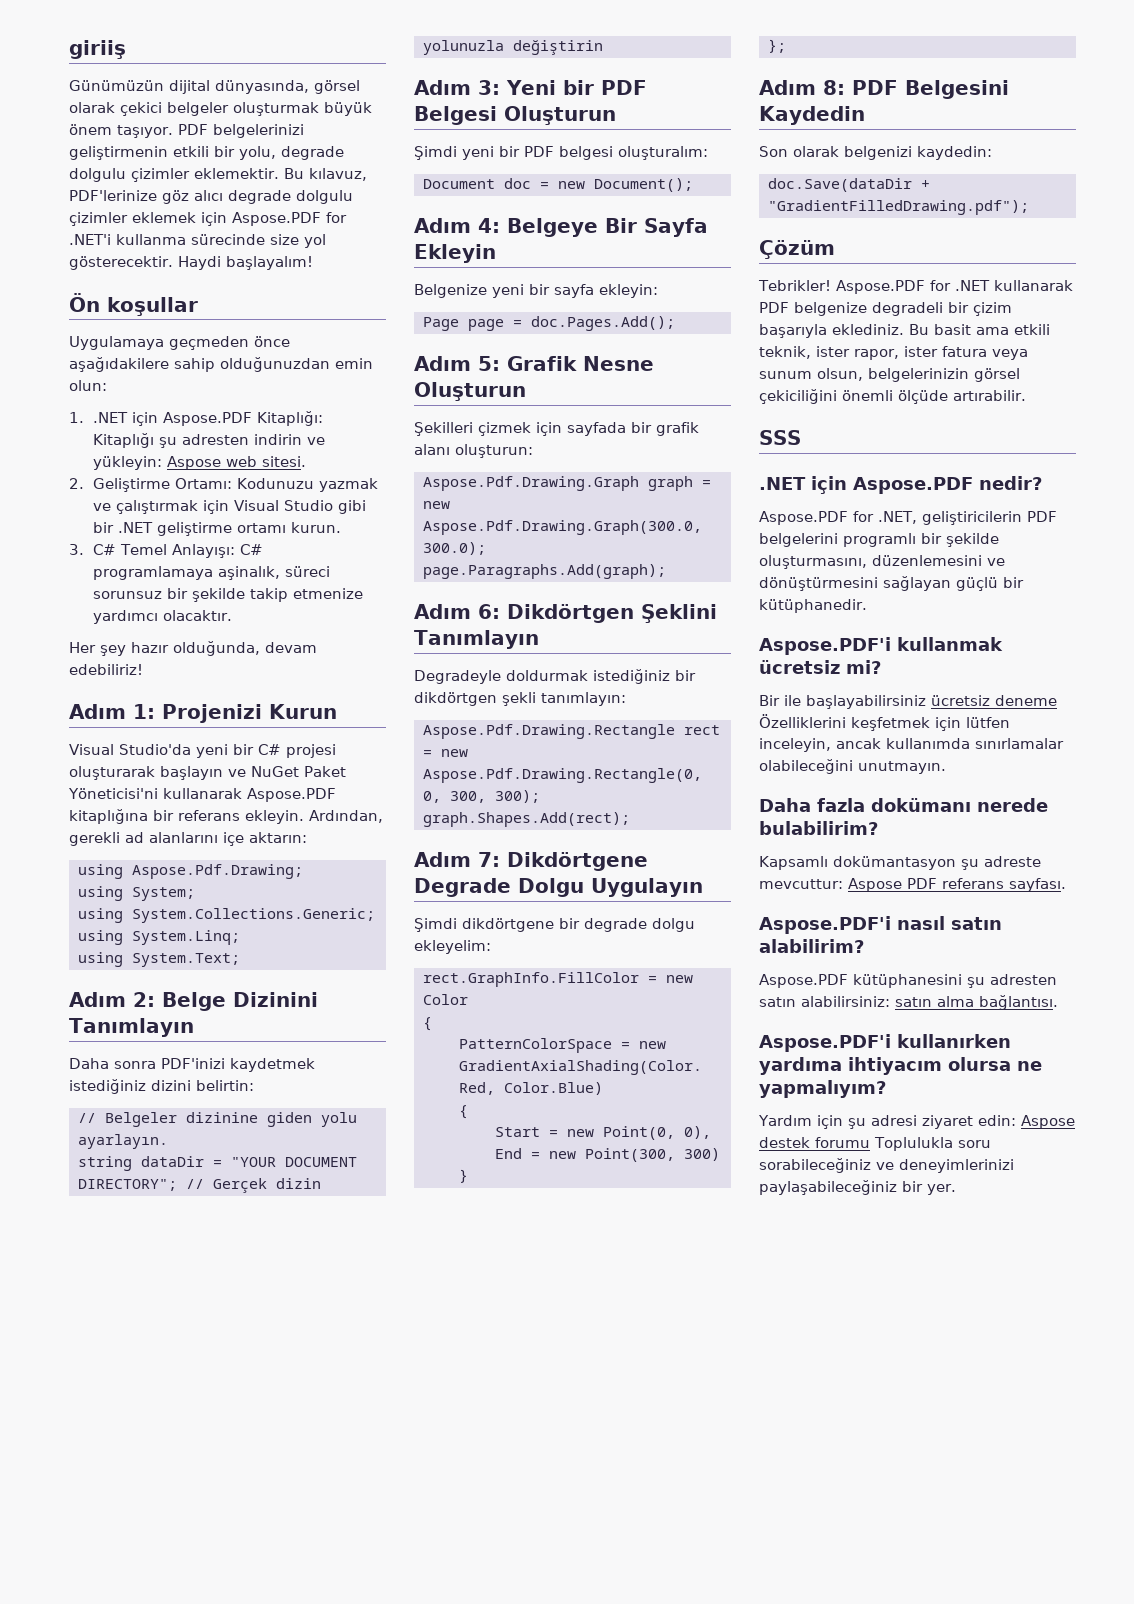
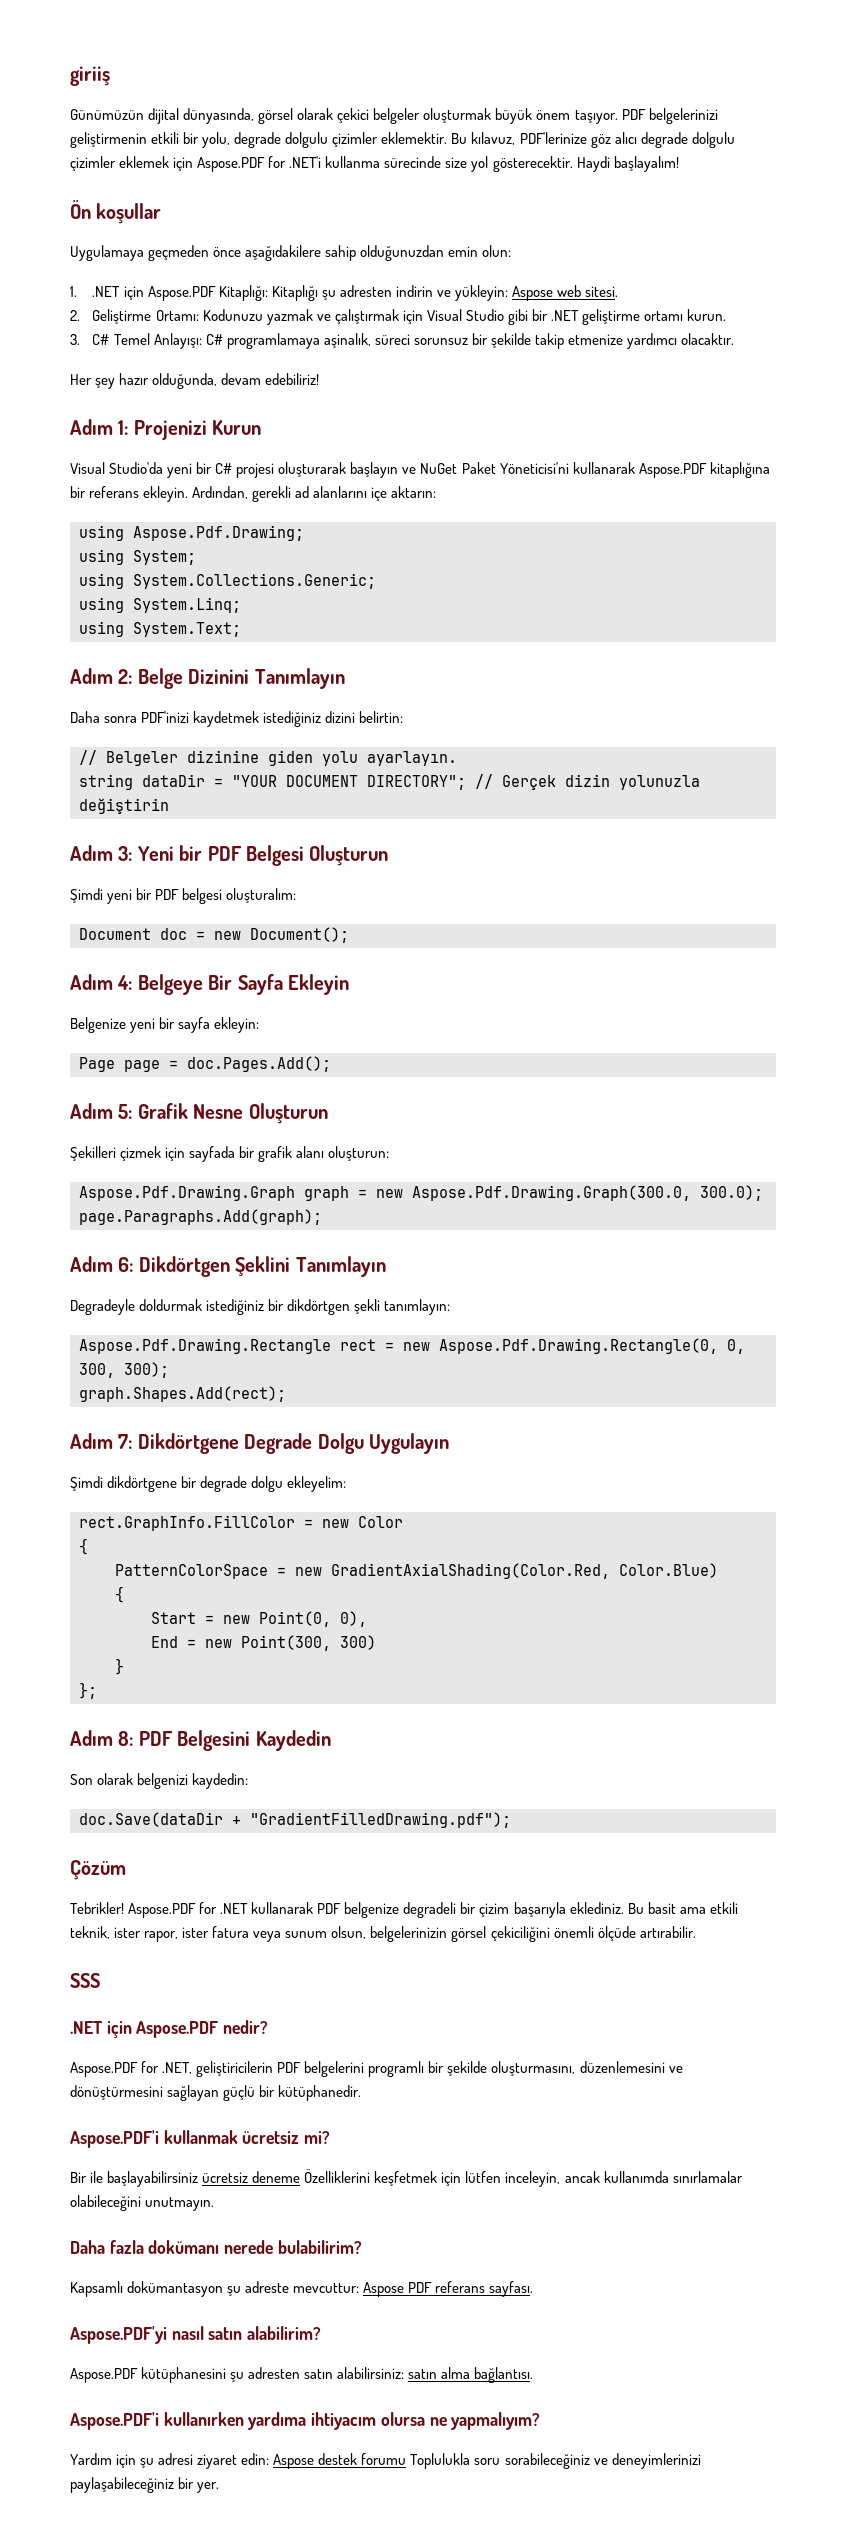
[759,916,891,934] Aspose.PDF'i -> [70,2326,167,2344] Aspose.PDF'yi

